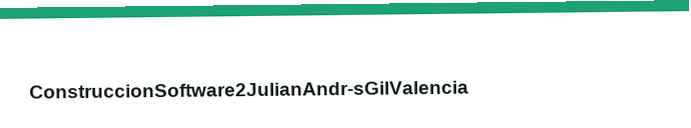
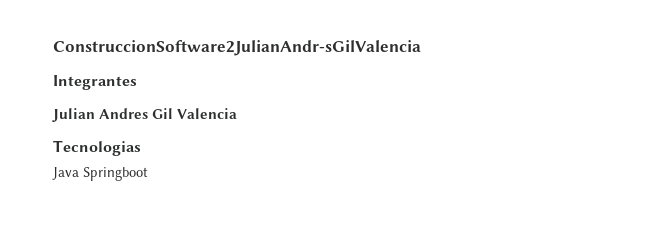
(469, 89) none -> [53,75,137,90] [52,108,238,122] [53,140,141,156] [52,167,148,181] // Integrantes // Julian Andres Gil Valencia // Tecnologias // Java Springboot

